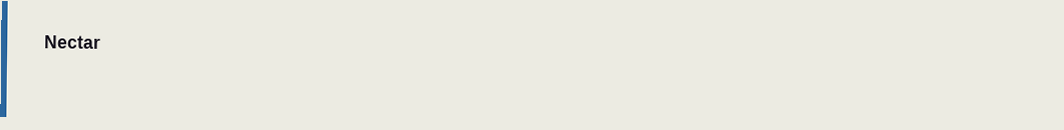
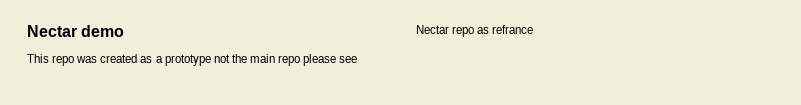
[44,35,101,49] Nectar -> [27,25,125,37] [27,54,358,66] [416,25,534,37] Nectar demo // This repo was created as a prototype not the main repo please see Nectar repo as refrance

